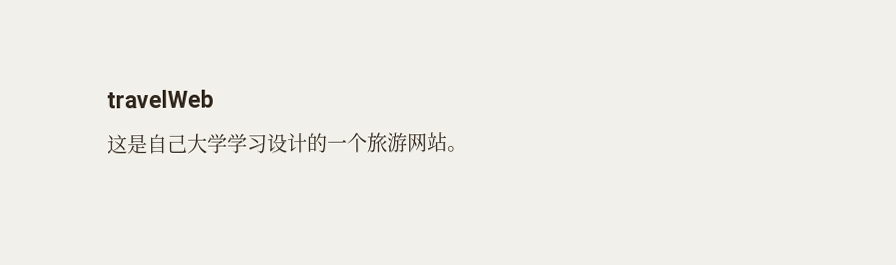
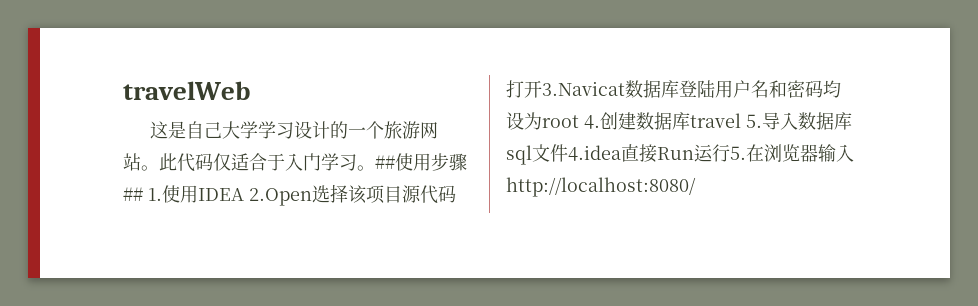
(468, 149) none -> [159,153,467,172] [123,184,456,206] [506,80,841,98] [506,112,852,130] [506,144,854,165] [506,177,696,197] 此代码仅适合于入门学习。##使用步骤## 1.使用IDEA 2.Open选择该项目源代码打开3.Navicat数据库登陆用户名和密码均设为root 4.创建数据库travel 5.导入数据库sql文件4.idea直接Run运行5.在浏览器输入http://localhost:8080/

